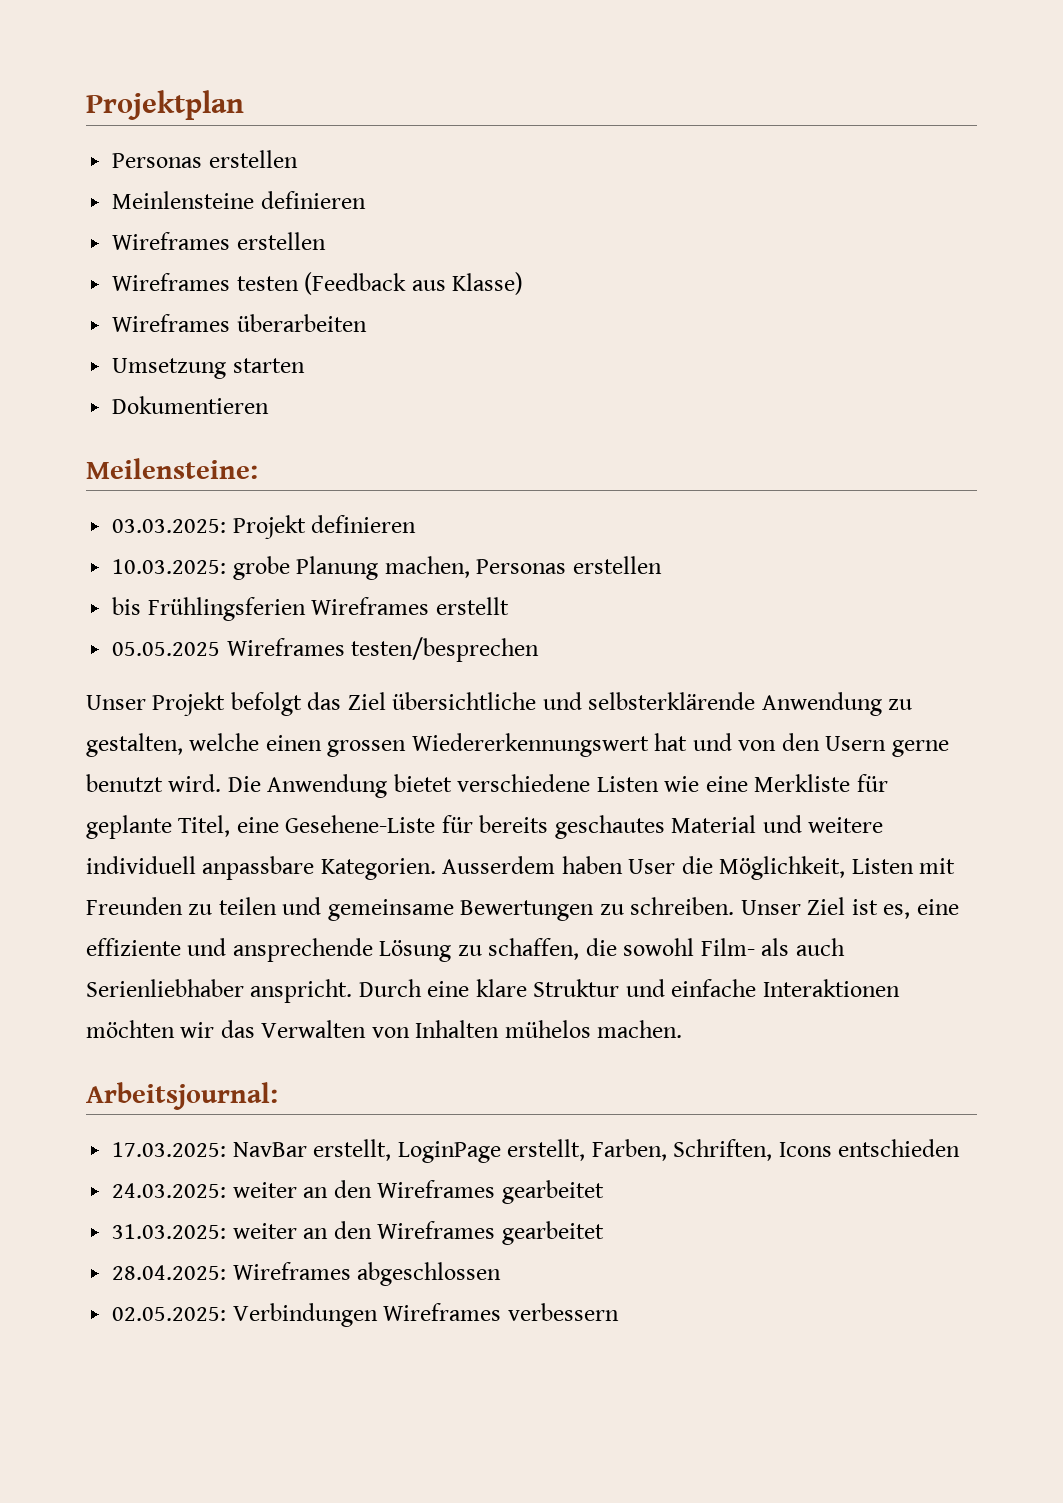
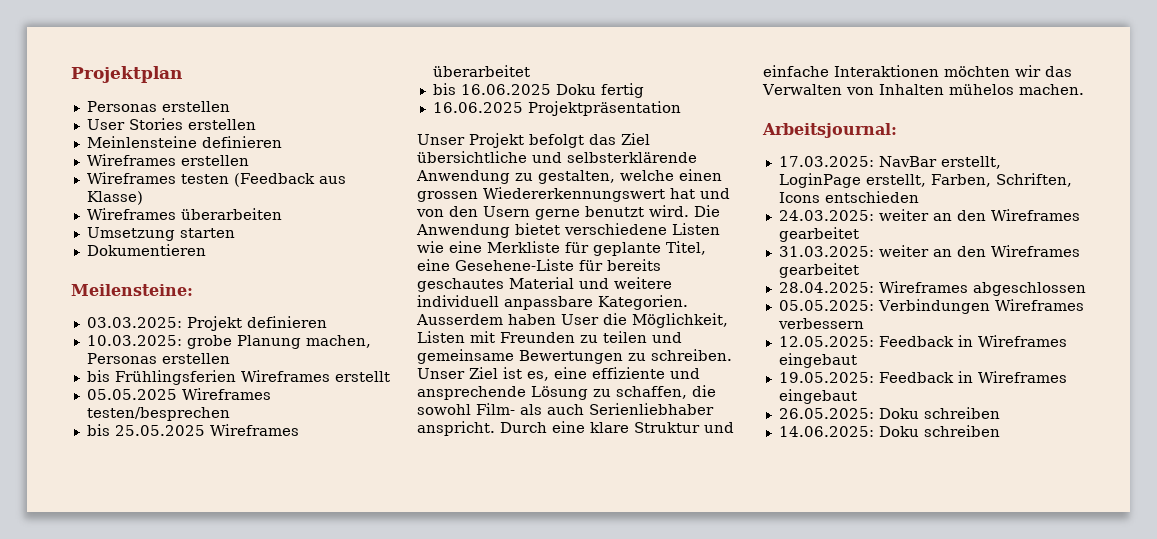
(298, 159) none -> [86,118,256,130] // User Stories erstellen
(540, 649) none -> [86,424,299,436] [432,65,530,77] [432,83,644,98] [432,101,681,116] // bis 25.05.2025 Wireframes überarbeitet // bis 16.06.2025 Doku fertig // 16.06.2025 Projektpräsentation
[112,1307,227,1321] 02.05.2025: -> [778,300,874,311] 05.05.2025:
(619, 1312) none -> [778,335,1067,347] [778,353,857,368] [778,371,1067,383] [778,389,857,404] [778,407,1000,419] [778,425,1000,437] // 12.05.2025: Feedback in Wireframes eingebaut // 19.05.2025: Feedback in Wireframes eingebaut // 26.05.2025: Doku schreiben // 14.06.2025: Doku schreiben

